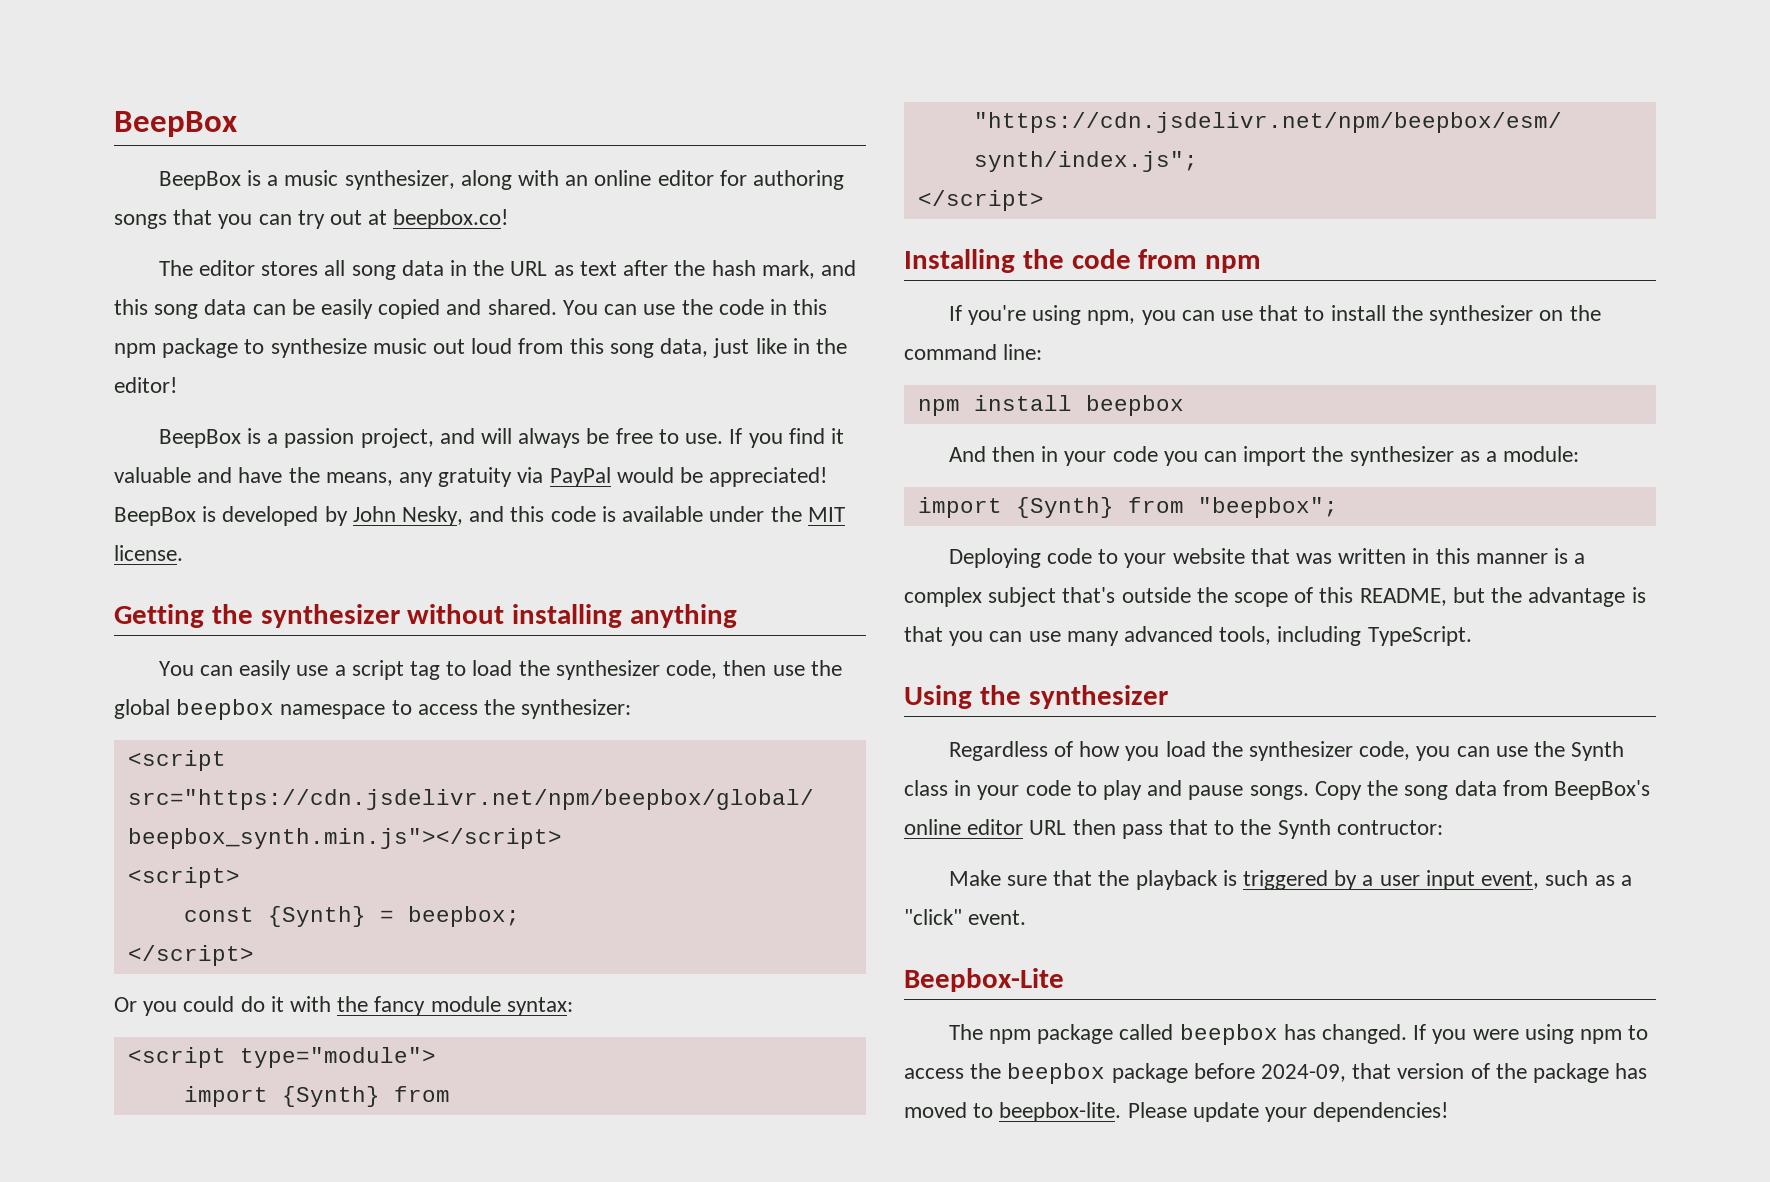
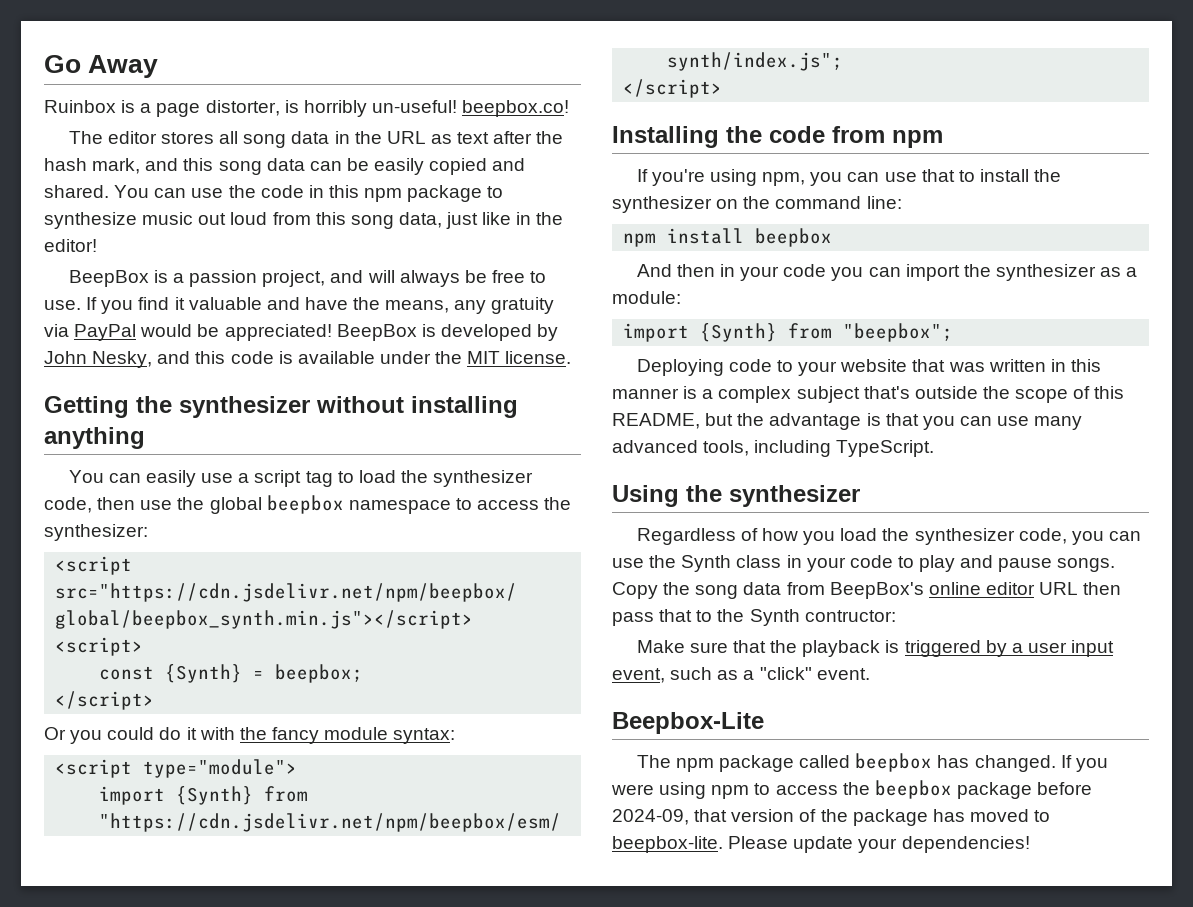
[114,111,237,137] [158,170,845,190] [114,209,388,229] BeepBox // BeepBox is a music synthesizer, along with an online editor for authoring songs that you can try out at -> [44,55,159,78] [44,100,457,117] Go Away // Ruinbox is a page distorter, is horribly un-useful!

